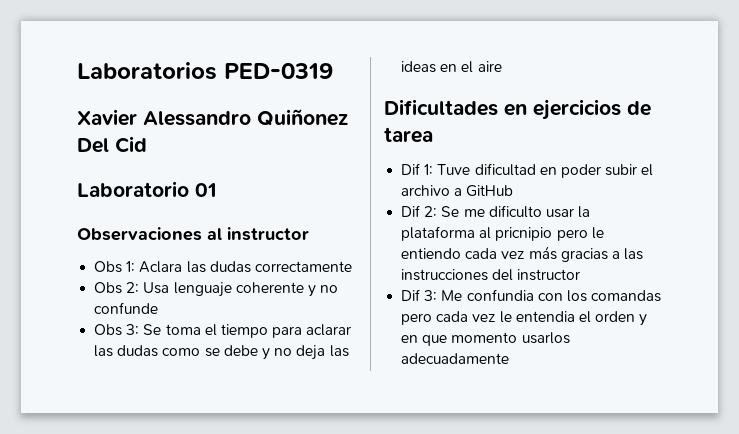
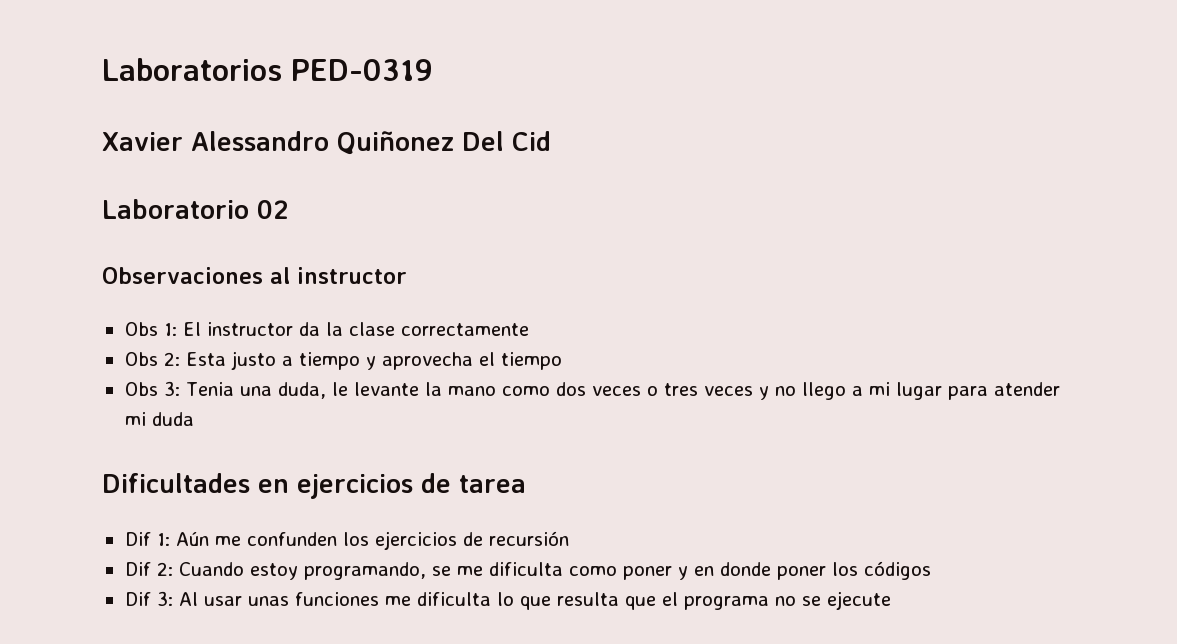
[195,183,217,197] 01 -> [257,200,289,219] 02
[139,261,352,273] [94,282,339,297] [94,302,159,314] [94,324,352,338] [94,345,349,360] [401,61,502,73] Aclara las dudas correctamente // Obs 2: Usa lenguaje coherente y no confunde // Obs 3: Se toma el tiempo para aclarar las dudas como se debe y no deja las ideas en el aire -> [182,322,529,336] [124,351,562,370] [124,381,1060,400] [124,412,194,426] El instructor da la clase correctamente // Obs 2: Esta justo a tiempo y aprovecha el tiempo // Obs 3: Tenia una duda, le levante la mano como dos veces o tres veces y no llego a mi lugar para atender mi duda
[437,163,654,178] [401,185,514,197] [401,205,591,218] [401,226,604,241] [401,246,644,262] [401,269,581,281] [401,289,662,302] [401,311,648,326] [401,332,570,346] [401,353,510,364] Tuve dificultad en poder subir el archivo a GitHub // Dif 2: Se me dificulto usar la plataforma al pricnipio pero le entiendo cada vez más gracias a las instrucciones del instructor // Dif 3: Me confundia con los comandas pero cada vez le entendia el orden y en que momento usarlos adecuadamente -> [175,531,569,550] [124,561,931,580] [124,591,891,610] Aún me confunden los ejercicios de recursión // Dif 2: Cuando estoy programando, se me dificulta como poner y en donde poner los códigos // Dif 3: Al usar unas funciones me dificulta lo que resulta que el programa no se ejecute

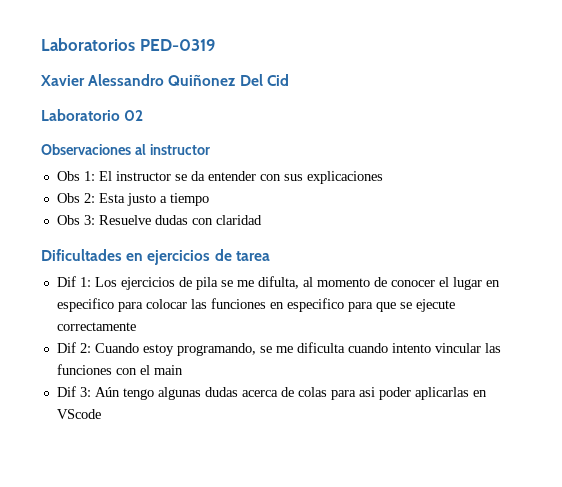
[298,322,529,336] da la clase correctamente -> [174,171,383,184] se da entender con sus explicaciones
[365,352,562,370] [124,381,1060,400] [124,412,194,426] y aprovecha el tiempo // Obs 3: Tenia una duda, le levante la mano como dos veces o tres veces y no llego a mi lugar para atender mi duda -> [56,215,262,225] // Obs 3: Resuelve dudas con claridad
[175,531,569,550] Aún me confunden los ejercicios de recursión -> [94,276,500,290] [56,298,455,312] [56,322,136,331] Los ejercicios de pila se me difulta, al momento de conocer el lugar en especifico para colocar las funciones en especifico para que se ejecute correctamente
[568,561,931,580] [124,591,891,610] como poner y en donde poner los códigos // Dif 3: Al usar unas funciones me dificulta lo que resulta que el programa no se ejecute -> [347,343,501,353] [56,364,183,375] [56,386,487,400] [56,409,101,419] cuando intento vincular las funciones con el main // Dif 3: Aún tengo algunas dudas acerca de colas para asi poder aplicarlas en VScode

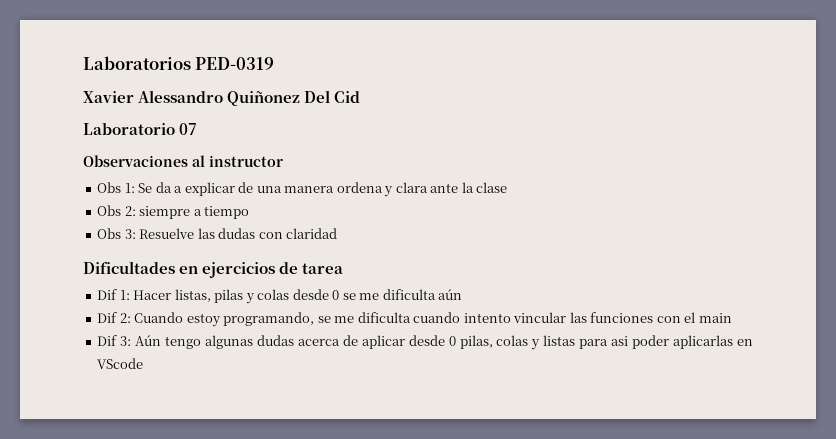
[124,110,144,121] 02 -> [179,123,198,135] 07
[98,171,383,184] El instructor se da entender con sus explicaciones -> [138,182,508,197] Se da a explicar de una manera ordena y clara ante la clase
[98,193,156,206] Esta justo -> [139,206,191,219] siempre
(151, 220) none -> [197,228,215,239] las
[94,276,500,290] [56,298,455,312] [56,322,136,331] Los ejercicios de pila se me difulta, al momento de conocer el lugar en especifico para colocar las funciones en especifico para que se ejecute correctamente -> [133,289,463,304] Hacer listas, pilas y colas desde 0 se me dificulta aún
[297,387,327,397] colas -> [361,335,576,350] aplicar desde 0 pilas, colas y listas

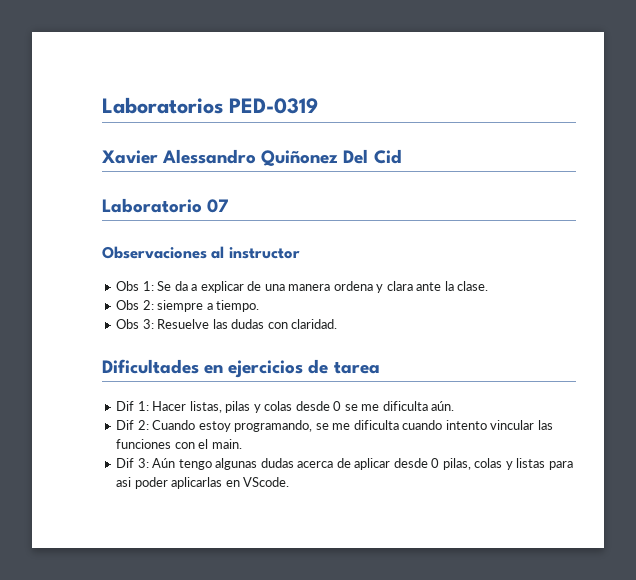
[476,182,508,193] clase -> [457,281,489,291] clase.
[204,206,250,219] tiempo -> [216,300,260,312] tiempo.
[286,228,338,239] claridad -> [291,319,338,329] claridad.
[438,289,463,300] aún -> [431,401,455,411] aún.
[698,313,732,323] main -> [211,439,242,449] main.
[97,358,144,369] VScode -> [243,477,290,487] VScode.

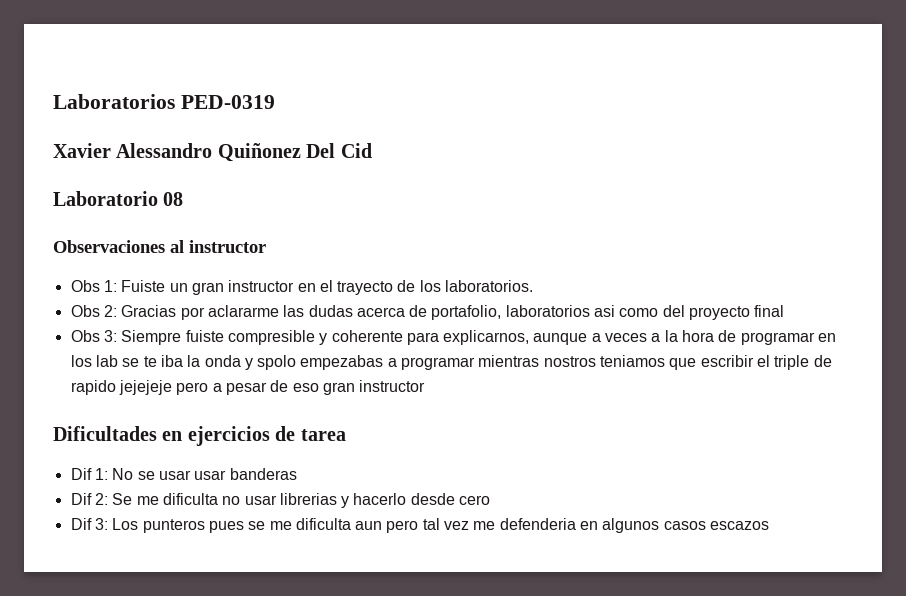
[207,199,229,213] 07 -> [163,192,184,206] 08
[157,281,489,293] [116,300,260,312] [116,319,338,329] Se da a explicar de una manera ordena y clara ante la clase. // Obs 2: siempre a tiempo. // Obs 3: Resuelve las dudas con claridad. -> [121,280,534,295] [70,305,785,320] [70,330,837,345] [70,355,832,370] [70,380,426,395] Fuiste un gran instructor en el trayecto de los laboratorios. // Obs 2: Gracias por aclararme las dudas acerca de portafolio, laboratorios asi como del proyecto final // Obs 3: Siempre fuiste compresible y coherente para explicarnos, aunque a veces a la hora de programar en los lab se te iba la onda y spolo empezabas a programar mientras nostros teniamos que escribir el triple de rapido jejejeje pero a pesar de eso gran instructor
[152,401,455,413] [116,420,553,432] [116,439,242,449] [116,458,573,470] [116,477,290,489] Hacer listas, pilas y colas desde 0 se me dificulta aún. // Dif 2: Cuando estoy programando, se me dificulta cuando intento vincular las funciones con el main. // Dif 3: Aún tengo algunas dudas acerca de aplicar desde 0 pilas, colas y listas para asi poder aplicarlas en VScode. -> [112,468,297,480] [70,493,491,508] [70,518,770,533] No se usar usar banderas // Dif 2: Se me dificulta no usar librerias y hacerlo desde cero // Dif 3: Los punteros pues se me dificulta aun pero tal vez me defenderia en algunos casos escazos

